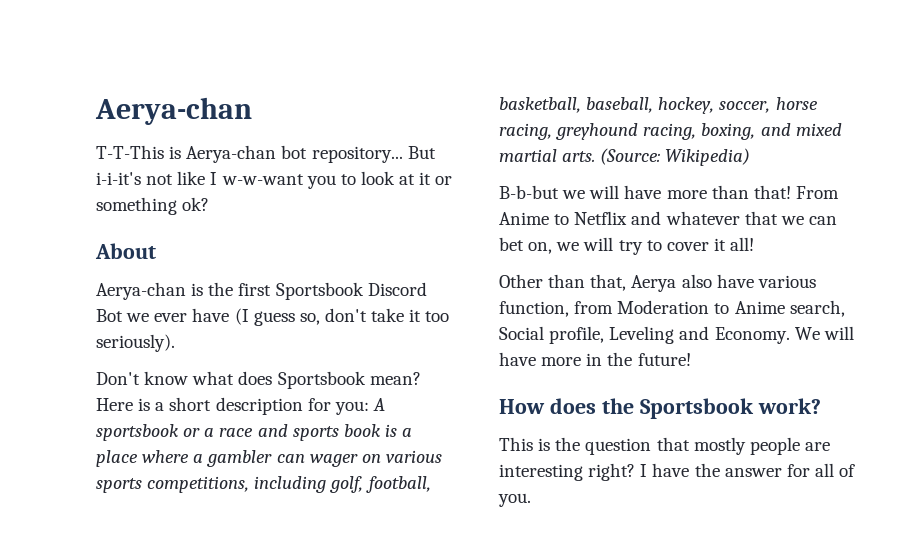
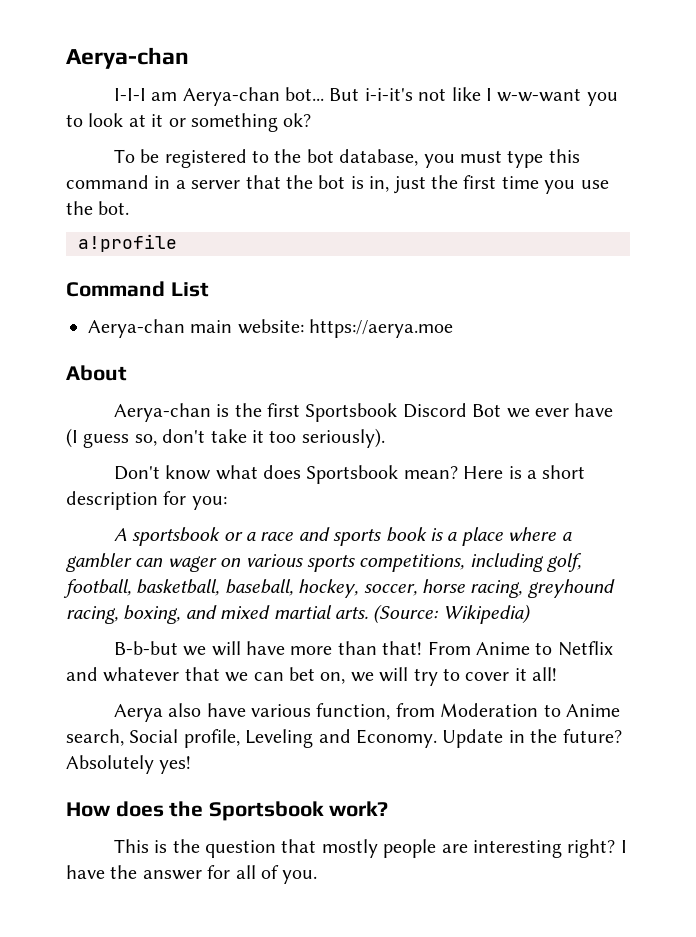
[96,145,403,163] T-T-This is Aerya-chan bot repository... -> [113,87,324,106] I-I-I am Aerya-chan bot...
(210, 204) none -> [113,149,580,168] [66,175,609,194] [66,201,130,215] [78,234,177,252] [66,281,209,297] [88,319,454,338] // To be registered to the bot database, you must type this command in a server that the bot is in, just the first time you use the bot. // a!profile // Command List // Aerya-chan main website: https://aerya.moe
(369, 408) none -> (227, 503) //
[499,274,627,291] Other than that, -> (558, 674) none
[794,326,854,340] [499,352,691,366] We will have more in the future! -> [442,729,622,748] [66,755,192,774] Update in the future? Absolutely yes!

